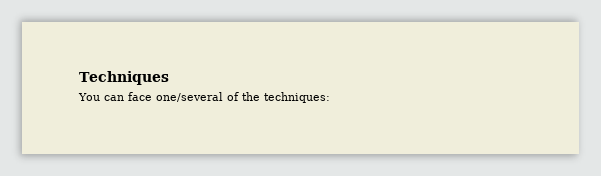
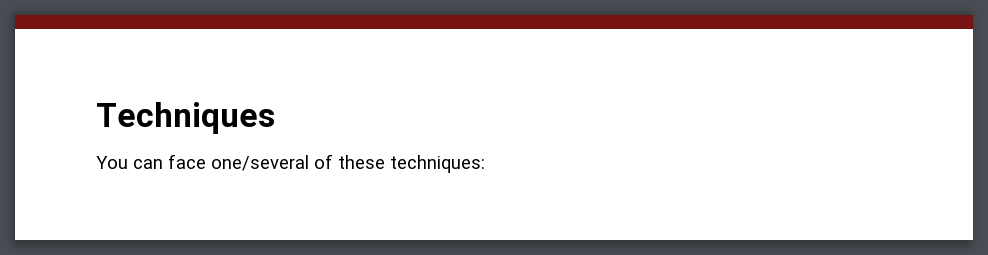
[242,92,260,101] the -> [338,155,385,169] these

